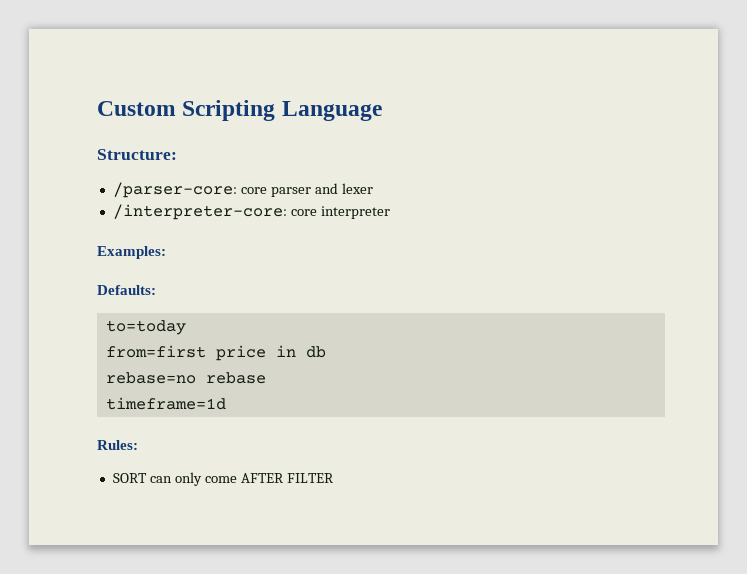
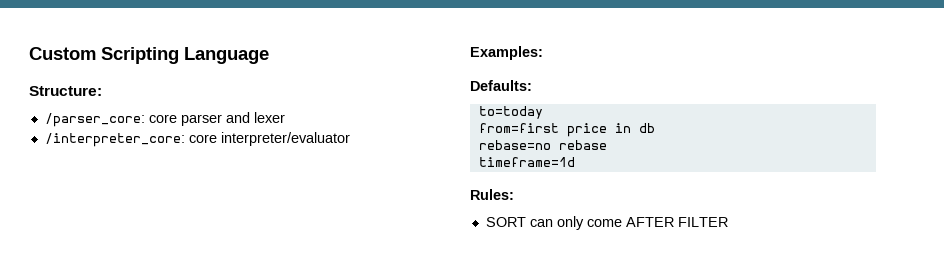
[112,182,237,198] /parser-core: -> [44,113,145,127] /parser_core:
[112,204,390,220] /interpreter-core: core interpreter -> [44,132,350,147] /interpreter_core: core interpreter/evaluator

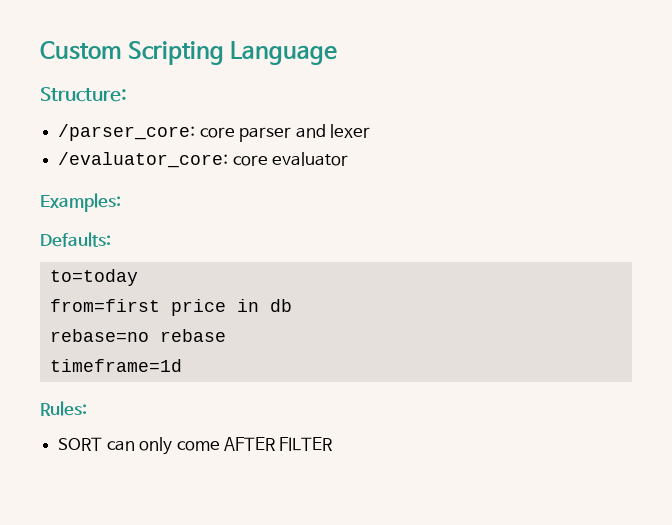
[44,132,350,147] /interpreter_core: core interpreter/evaluator -> [58,152,349,168] /evaluator_core: core evaluator

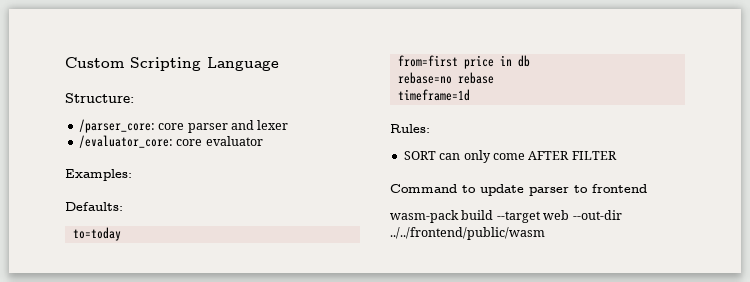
(334, 444) none -> [390,184,647,196] [390,210,622,223] [390,227,545,240] // Command to update parser to frontend // wasm-pack build --target web --out-dir ../../frontend/public/wasm

